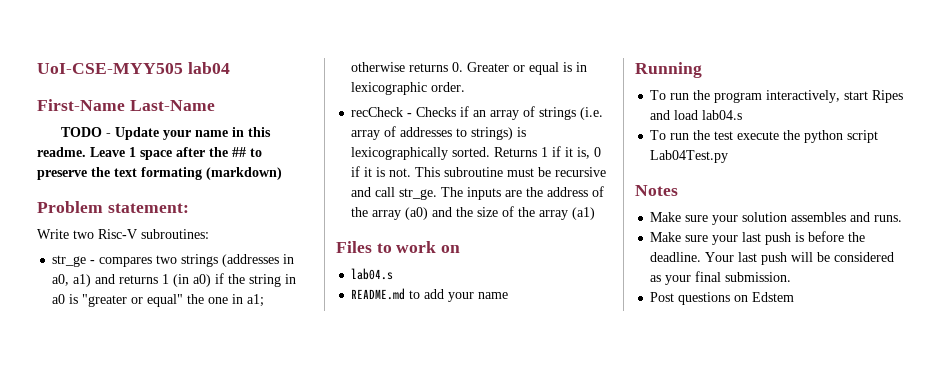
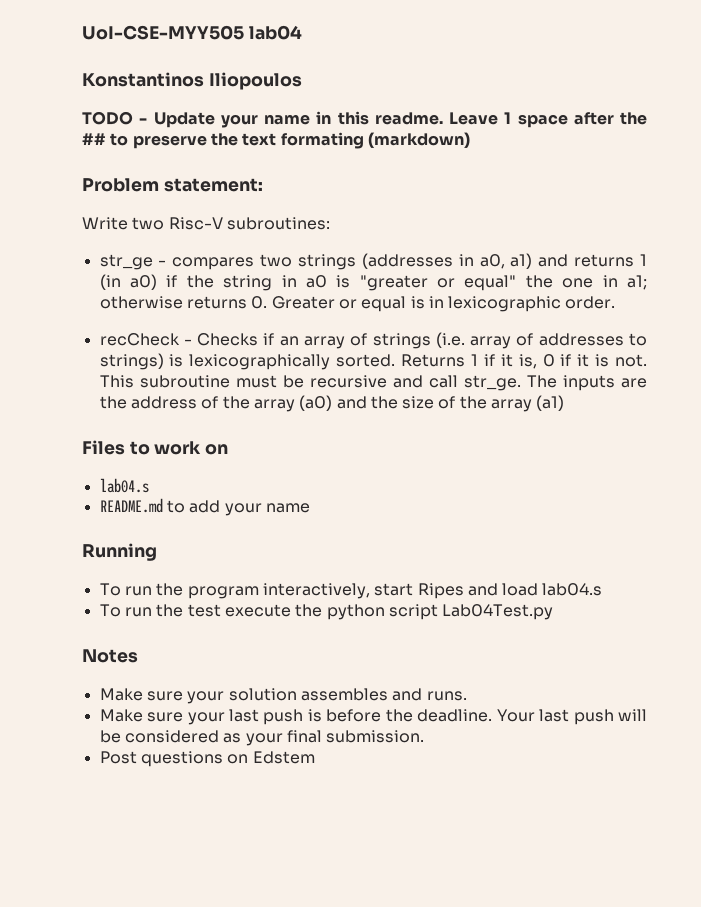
[37,99,215,111] First-Name Last-Name -> [82,72,302,90] Konstantinos Iliopoulos

